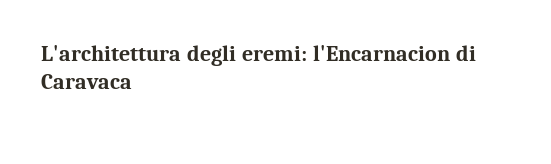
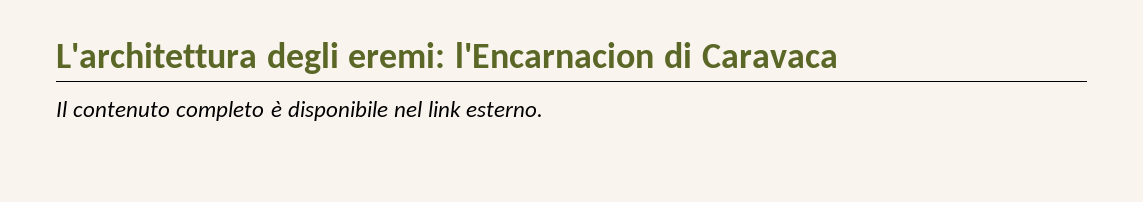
(132, 81) none -> [56,101,544,121] // Il contenuto completo è disponibile nel link esterno.

